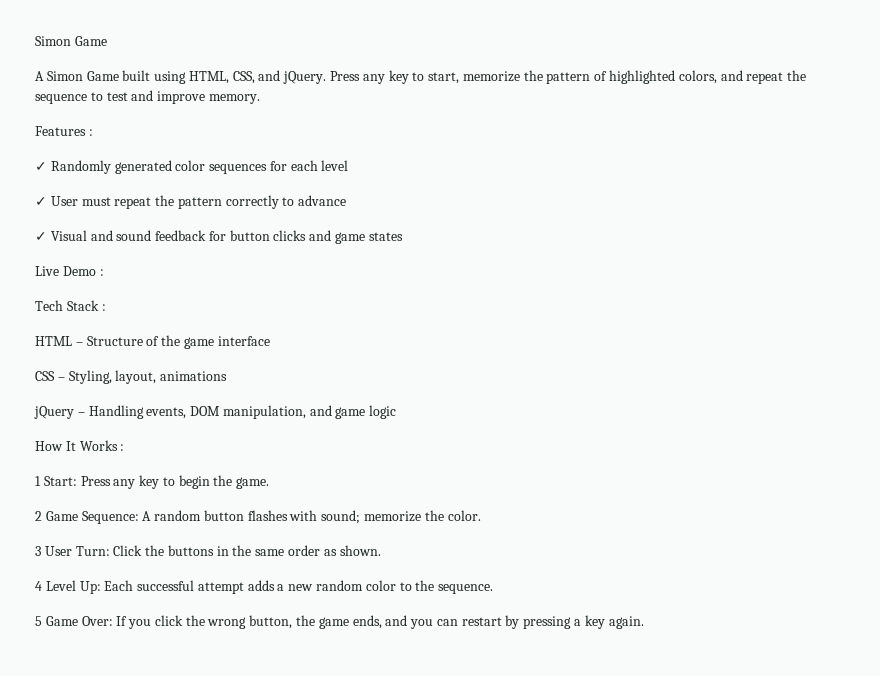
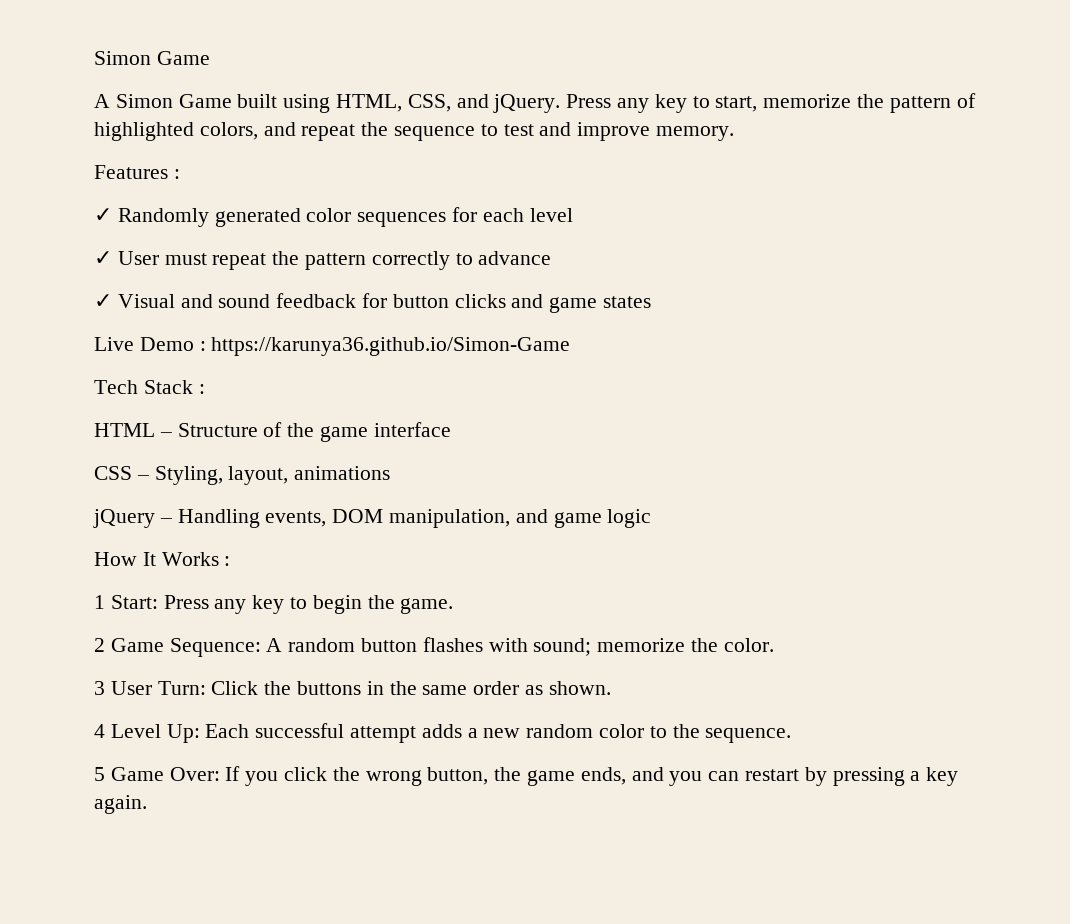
(104, 272) none -> [211,337,571,356] https://karunya36.github.io/Simon-Game

